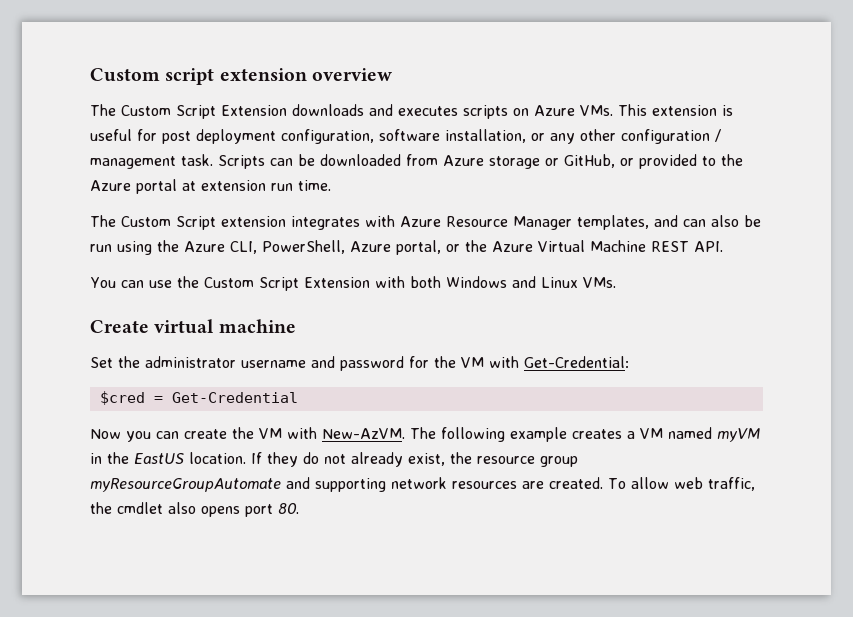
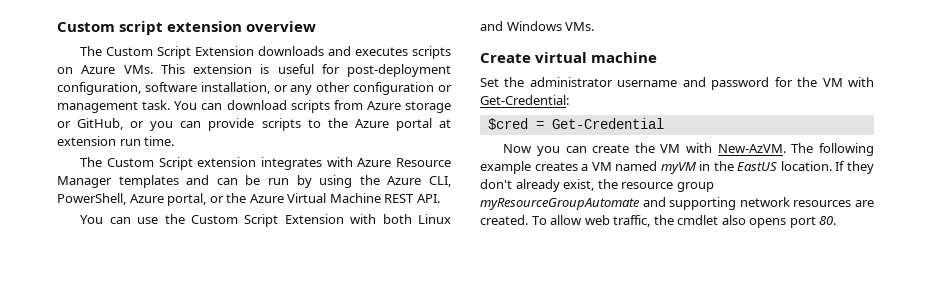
[162,129,276,144] post deployment -> [347,64,451,77] post-deployment
[715,129,722,142] / -> [437,85,452,92] or
[218,154,401,169] Scripts can be downloaded -> [174,100,330,113] You can download scripts
[639,154,697,169] provided -> [150,118,301,131] you can provide scripts
[577,215,649,230] templates, -> [118,175,179,188] templates
[711,215,739,227] also -> (238, 181) none
(112, 248) none -> [296,175,312,188] by
[445,276,578,288] Windows and Linux -> [418,214,451,224] [480,21,562,31] Linux and Windows
[303,452,346,464] do not -> [480,179,512,189] don't

